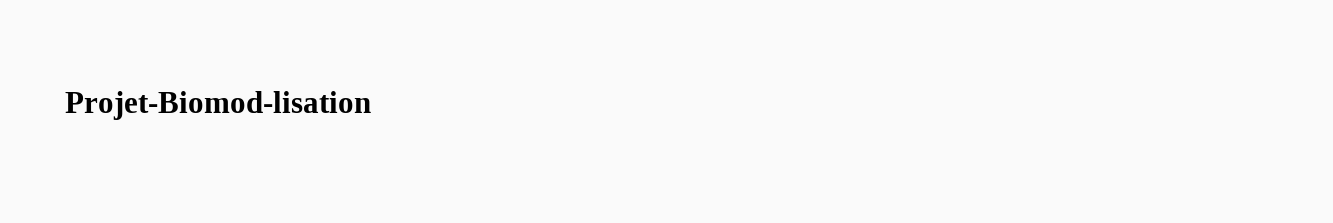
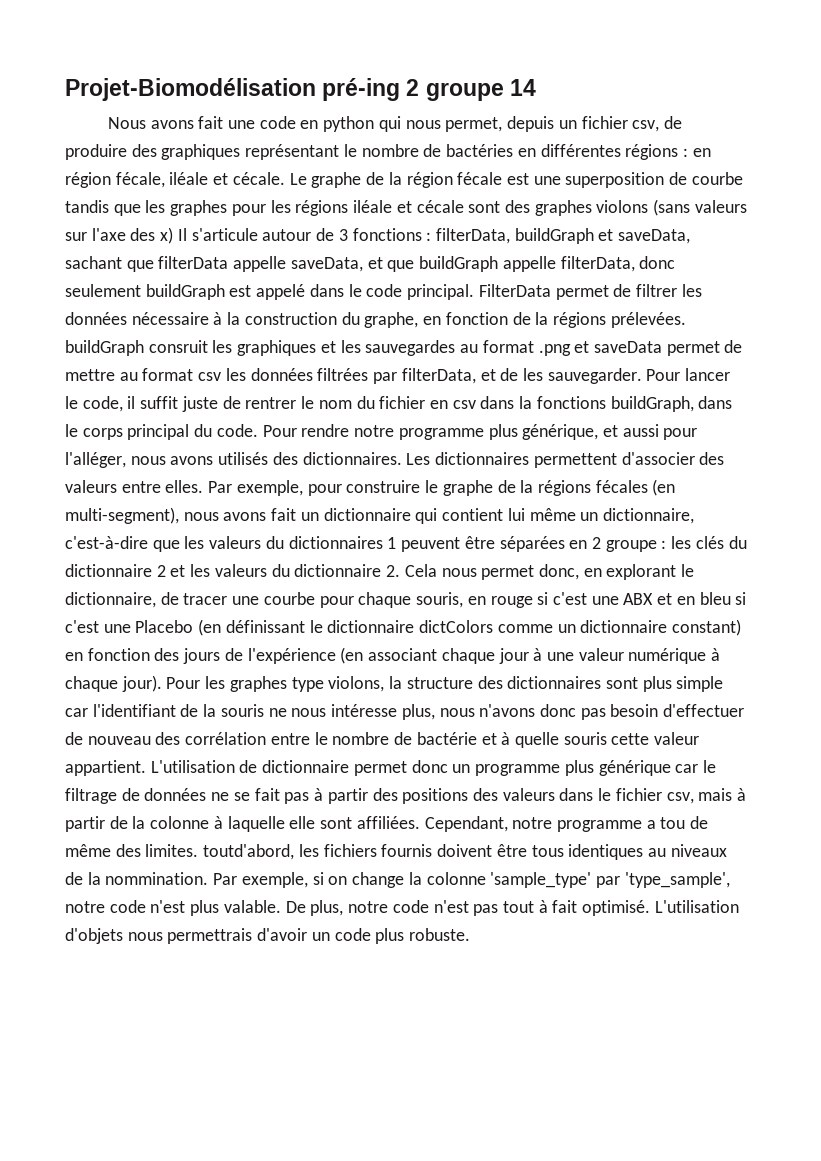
[65,91,371,120] Projet-Biomod-lisation -> [65,78,536,101] [107,116,683,132] [65,144,711,160] [65,172,743,188] [65,199,747,216] [65,227,691,244] [65,256,676,272] [65,284,702,300] [65,312,686,328] [65,340,743,356] [65,368,731,384] [65,396,733,412] [65,424,698,440] [65,452,725,468] [65,479,676,496] [65,507,694,524] [65,536,747,552] [65,564,695,580] [65,592,747,608] [65,619,741,636] [65,647,721,664] [65,675,724,692] [65,704,745,720] [65,732,700,748] [65,760,716,776] [65,788,747,804] [65,816,709,832] [65,844,727,860] [65,872,730,888] [65,900,739,916] [65,928,471,944] Projet-Biomodélisation pré-ing 2 groupe 14 // Nous avons fait une code en python qui nous permet, depuis un fichier csv, de produire des graphiques représentant le nombre de bactéries en différentes régions : en région fécale, iléale et cécale. Le graphe de la région fécale est une superposition de courbe tandis que les graphes pour les régions iléale et cécale sont des graphes violons (sans valeurs sur l'axe des x) Il s'articule autour de 3 fonctions : filterData, buildGraph et saveData, sachant que filterData appelle saveData, et que buildGraph appelle filterData, donc seulement buildGraph est appelé dans le code principal. FilterData permet de filtrer les données nécessaire à la construction du graphe, en fonction de la régions prélevées. buildGraph consruit les graphiques et les sauvegardes au format .png et saveData permet de mettre au format csv les données filtrées par filterData, et de les sauvegarder. Pour lancer le code, il suffit juste de rentrer le nom du fichier en csv dans la fonctions buildGraph, dans le corps principal du code. Pour rendre notre programme plus générique, et aussi pour l'alléger, nous avons utilisés des dictionnaires. Les dictionnaires permettent d'associer des valeurs entre elles. Par exemple, pour construire le graphe de la régions fécales (en multi-segment), nous avons fait un dictionnaire qui contient lui même un dictionnaire, c'est-à-dire que les valeurs du dictionnaires 1 peuvent être séparées en 2 groupe : les clés du dictionnaire 2 et les valeurs du dictionnaire 2. Cela nous permet donc, en explorant le dictionnaire, de tracer une courbe pour chaque souris, en rouge si c'est une ABX et en bleu si c'est une Placebo (en définissant le dictionnaire dictColors comme un dictionnaire constant) en fonction des jours de l'expérience (en associant chaque jour à une valeur numérique à chaque jour). Pour les graphes type violons, la structure des dictionnaires sont plus simple car l'identifiant de la souris ne nous intéresse plus, nous n'avons donc pas besoin d'effectuer de nouveau des corrélation entre le nombre de bactérie et à quelle souris cette valeur appartient. L'utilisation de dictionnaire permet donc un programme plus générique car le filtrage de données ne se fait pas à partir des positions des valeurs dans le fichier csv, mais à partir de la colonne à laquelle elle sont affiliées. Cependant, notre programme a tou de même des limites. toutd'abord, les fichiers fournis doivent être tous identiques au niveaux de la nommination. Par exemple, si on change la colonne 'sample_type' par 'type_sample', notre code n'est plus valable. De plus, notre code n'est pas tout à fait optimisé. L'utilisation d'objets nous permettrais d'avoir un code plus robuste.

